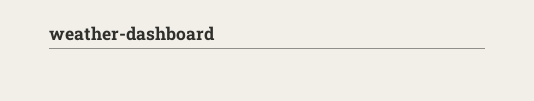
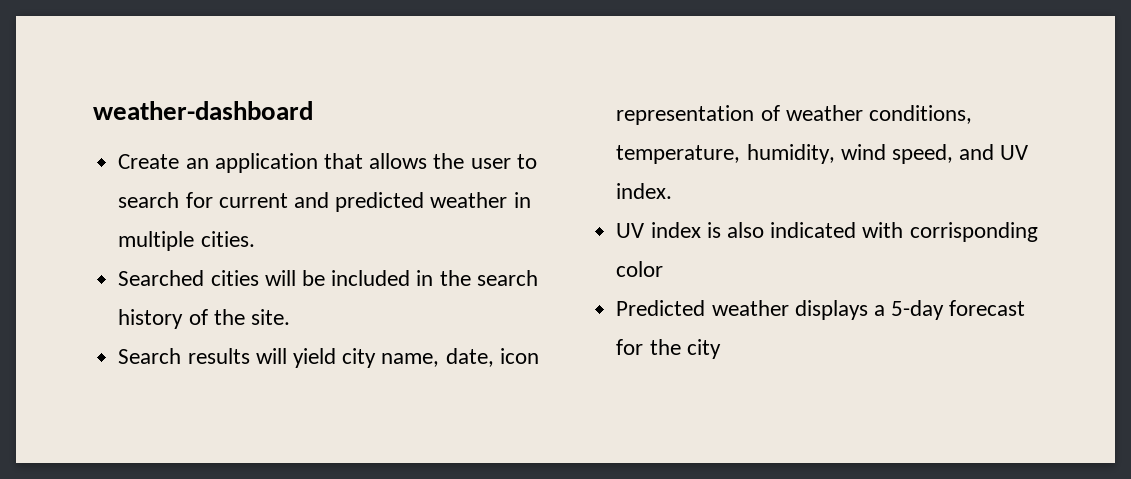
(215, 33) none -> [118,153,537,173] [118,192,531,212] [118,231,255,251] [118,270,538,286] [118,309,290,329] [118,348,539,368] [616,105,972,125] [616,144,1029,164] [616,183,673,199] [616,222,1038,242] [616,261,664,277] [616,300,1026,320] [616,339,721,359] // Create an application that allows the user to search for current and predicted weather in multiple cities. // Searched cities will be included in the search history of the site. // Search results will yield city name, date, icon representation of weather conditions, temperature, humidity, wind speed, and UV index. // UV index is also indicated with corrisponding color // Predicted weather displays a 5-day forecast for the city

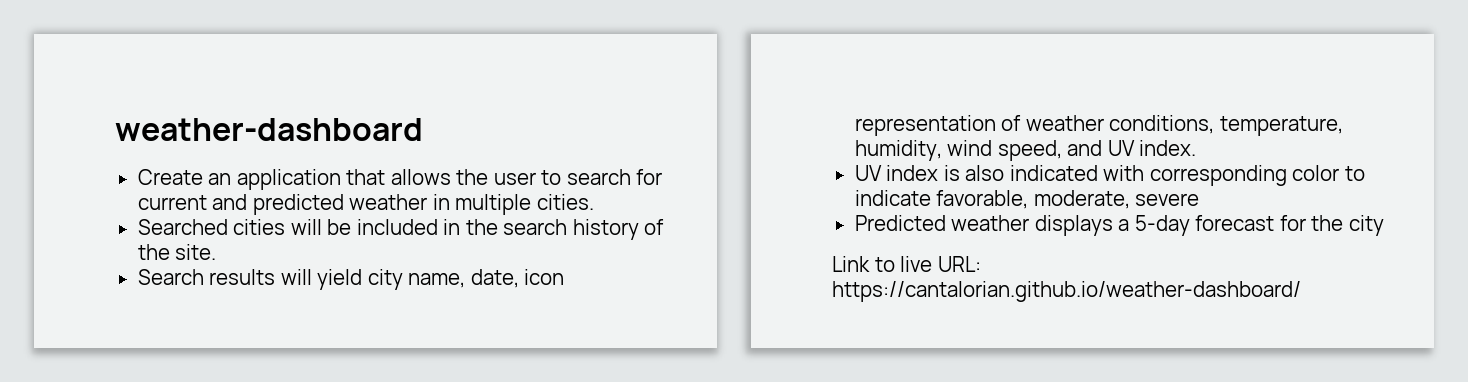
[909,222,1038,242] corrisponding -> [1149,165,1287,186] corresponding
(664, 269) none -> [1344,166,1365,181] [854,190,1200,209] to indicate favorable, moderate, severe
(721, 349) none -> [832,256,981,272] [832,281,1301,302] // Link to live URL: https://cantalorian.github.io/weather-dashboard/

